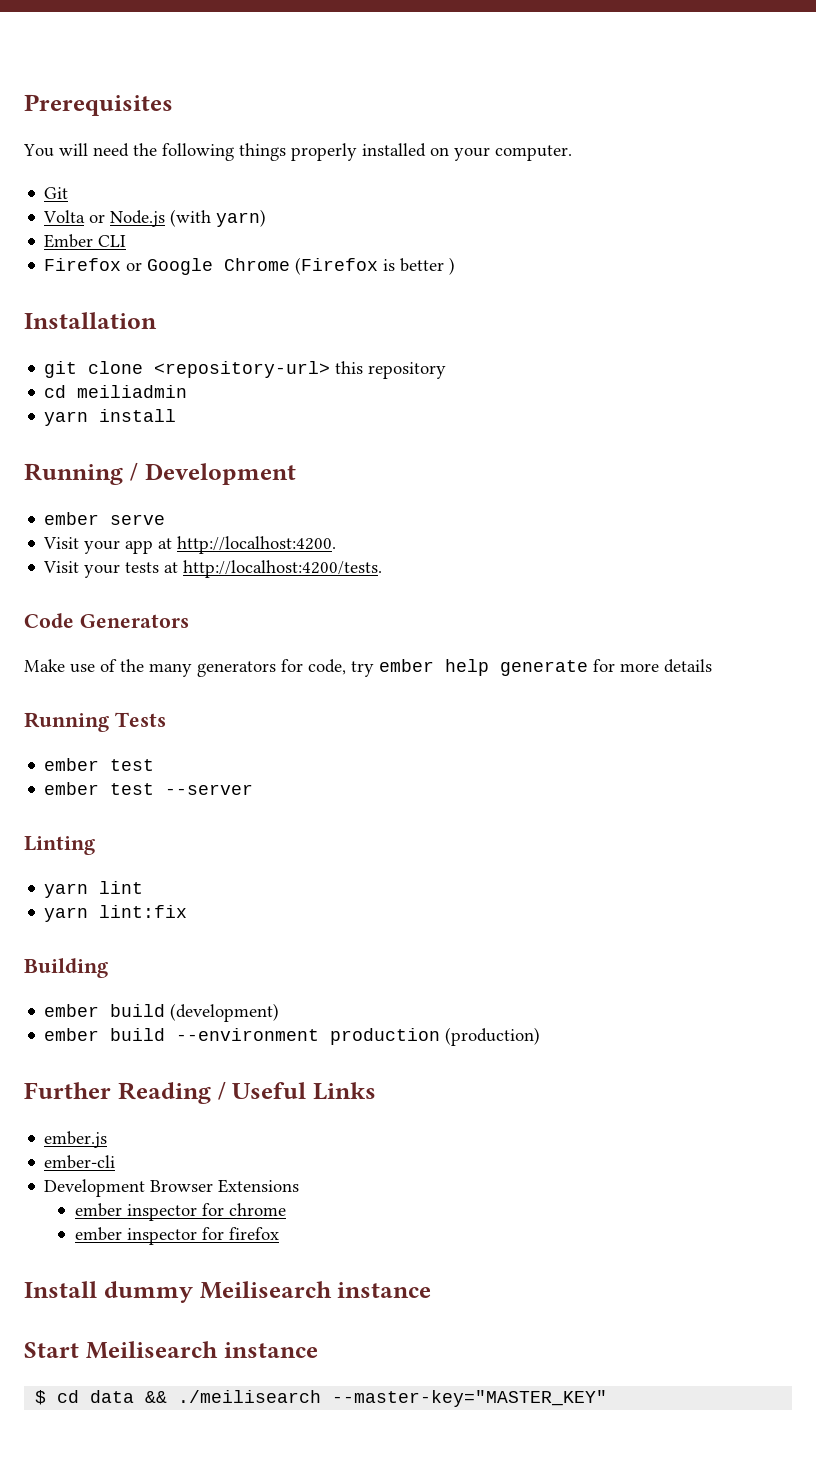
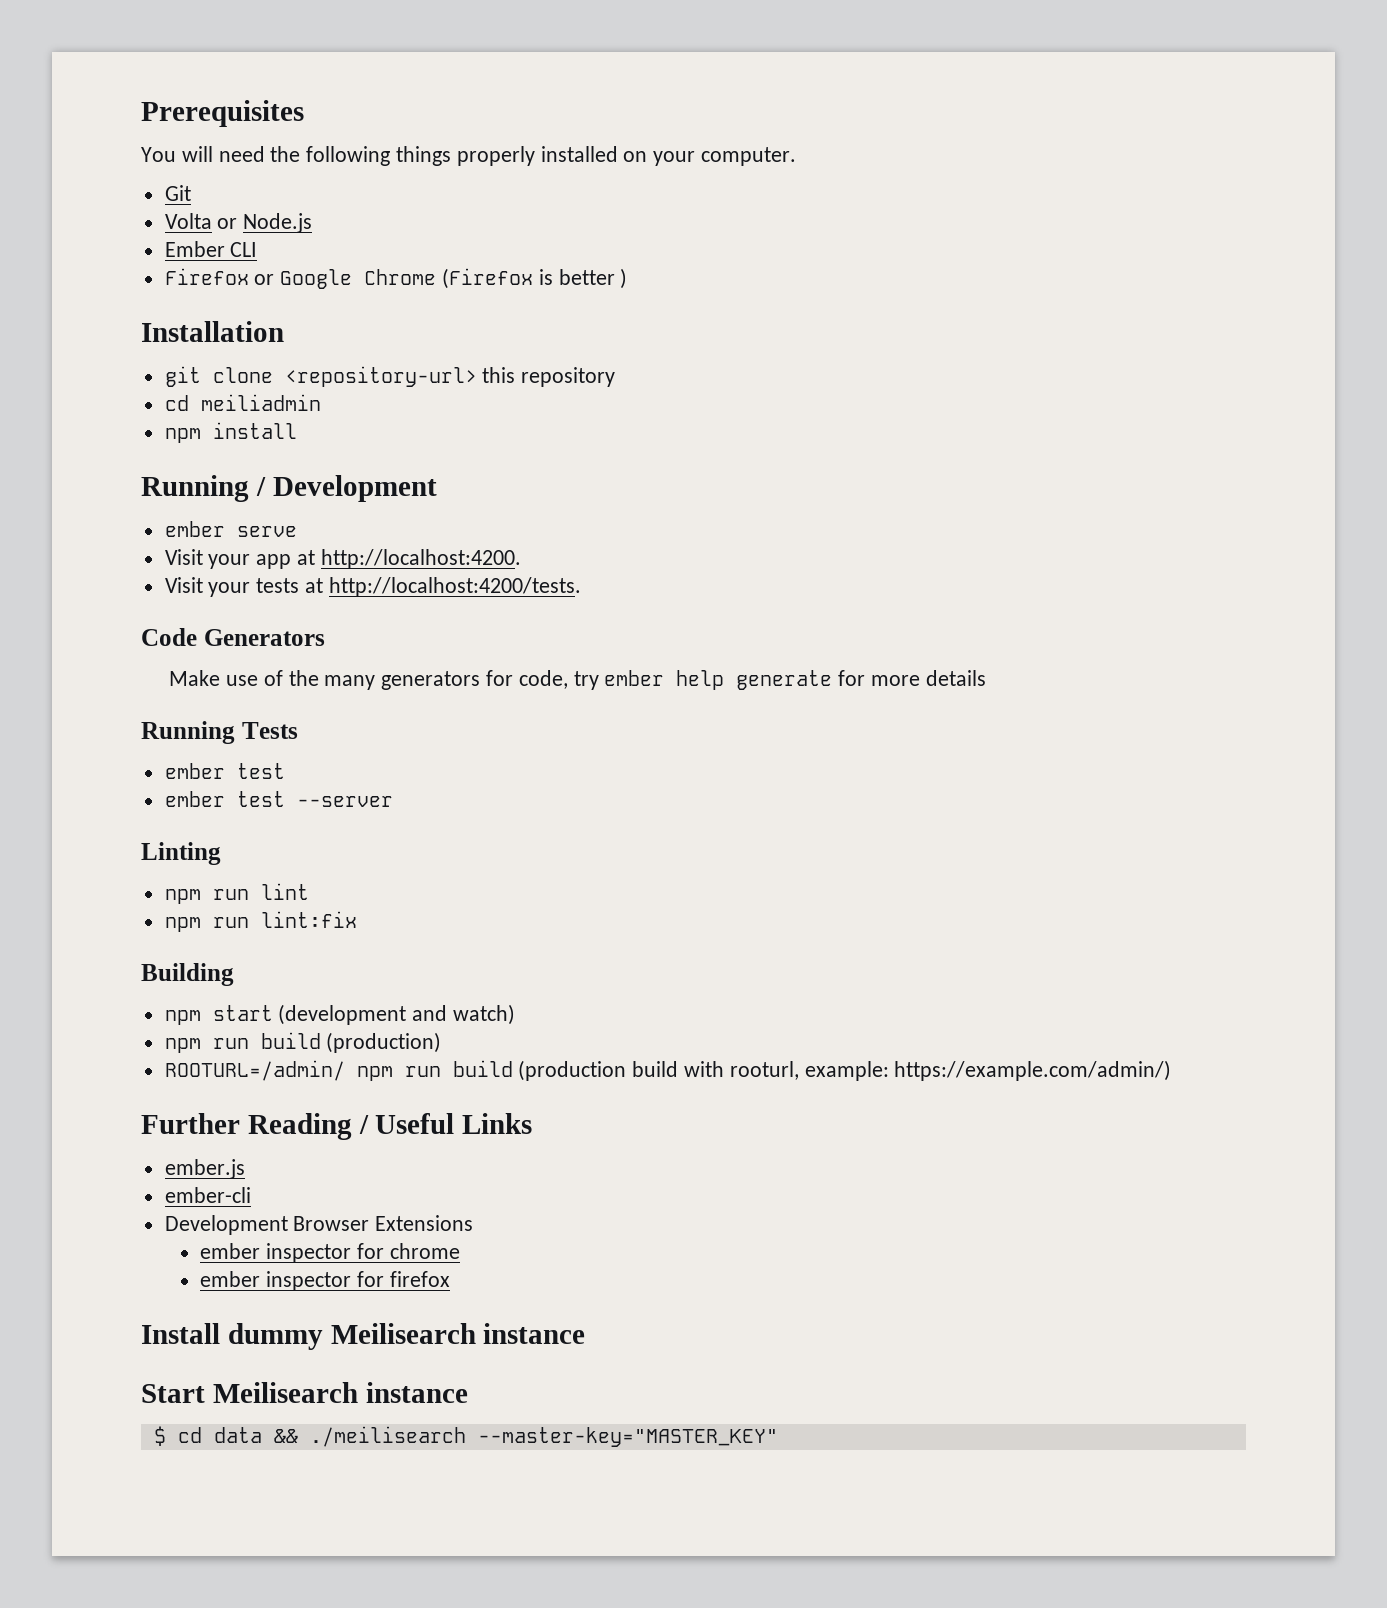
[170,209,267,227] (with yarn) -> (313, 223) none
[44,411,89,426] yarn -> [164,428,201,443] npm
[44,883,89,898] yarn -> [164,889,249,904] npm run
[44,907,89,922] yarn -> [164,917,249,932] npm run
[44,1003,280,1022] [44,1027,541,1046] ember build (development) // ember build --environment production (production) -> [164,1004,516,1025] [164,1032,442,1053] [164,1060,1172,1081] npm start (development and watch) // npm run build (production) // ROOTURL=/admin/ npm run build (production build with rooturl, example: https://example.com/admin/)

